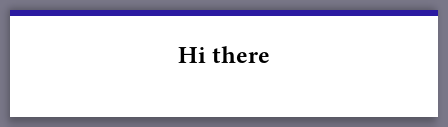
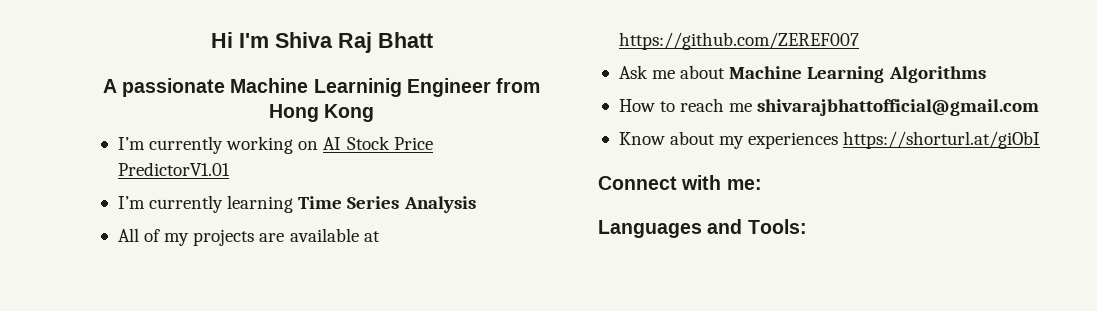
[212,46,271,63] there -> [238,32,433,53] [102,78,541,97] [268,104,375,122] [117,136,433,154] [117,162,230,176] [117,195,476,213] [117,228,380,246] [618,32,859,50] [618,65,986,83] [618,98,1040,116] [618,131,1041,149] [598,175,762,190] [598,219,807,238] I'm Shiva Raj Bhatt // A passionate Machine Learninig Engineer from Hong Kong // I’m currently working on AI Stock Price PredictorV1.01 // I’m currently learning Time Series Analysis // All of my projects are available at https://github.com/ZEREF007 // Ask me about Machine Learning Algorithms // How to reach me shivarajbhattofficial@gmail.com // Know about my experiences https://shorturl.at/giObI // Connect with me: // Languages and Tools:

